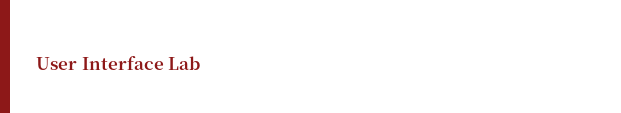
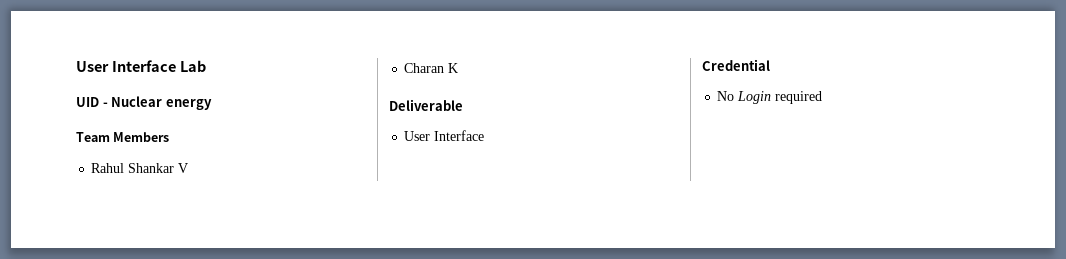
(201, 63) none -> [76,96,212,110] [76,132,170,142] [91,163,189,173] [404,63,459,73] [389,99,463,111] [404,130,485,141] [702,59,770,71] [717,91,823,104] // UID - Nuclear energy // Team Members // Rahul Shankar V // Charan K // Deliverable // User Interface // Credential // No Login required

